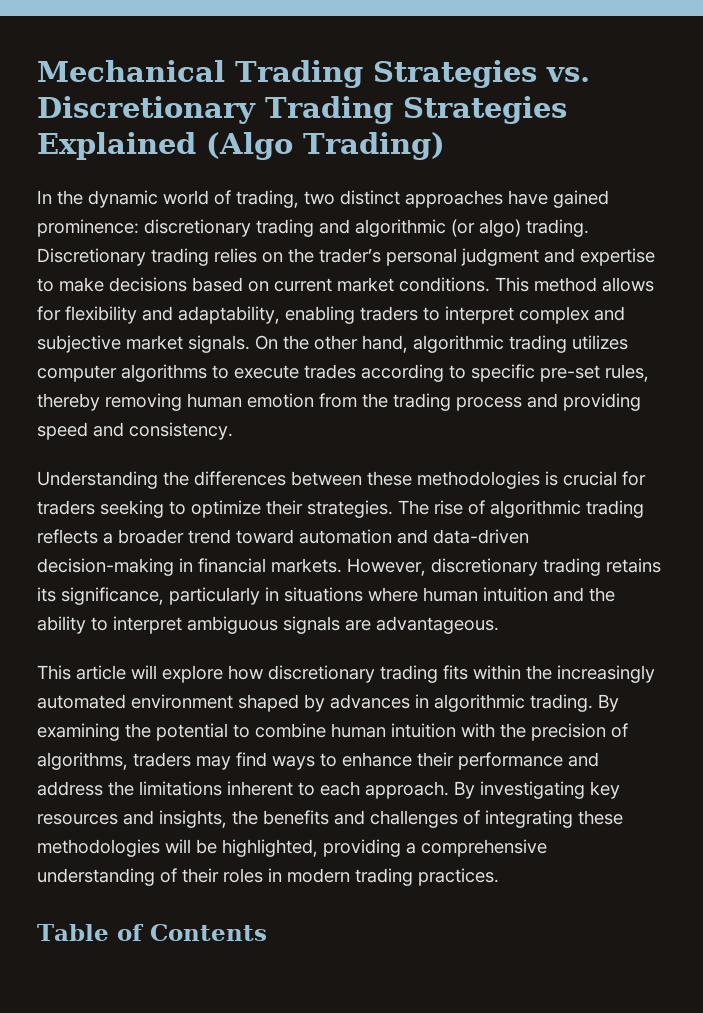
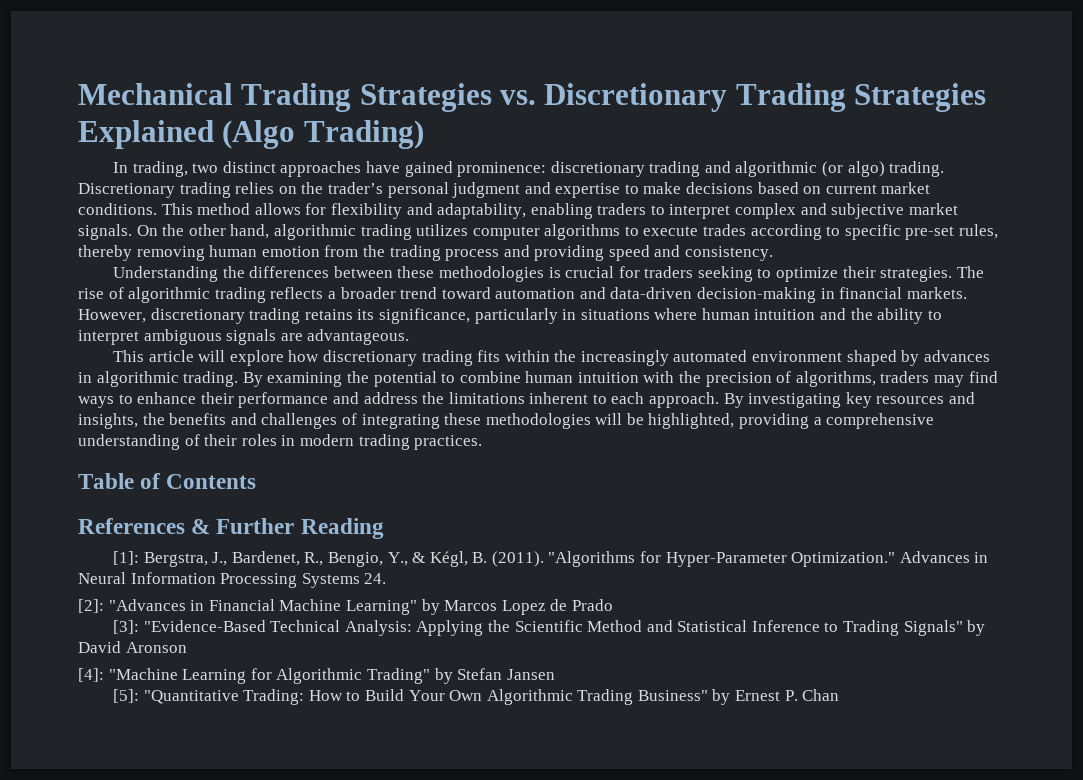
[57,190,231,208] the dynamic world of -> (128, 167) none
(267, 932) none -> [78,518,384,539] [112,551,989,567] [78,572,387,588] [78,599,613,615] [112,620,986,636] [78,641,187,653] [78,668,555,684] [112,689,840,705] // References & Further Reading // [1]: Bergstra, J., Bardenet, R., Bengio, Y., & Kégl, B. (2011). "Algorithms for Hyper-Parameter Optimization." Advances in Neural Information Processing Systems 24. // [2]: "Advances in Financial Machine Learning" by Marcos Lopez de Prado // [3]: "Evidence-Based Technical Analysis: Applying the Scientific Method and Statistical Inference to Trading Signals" by David Aronson // [4]: "Machine Learning for Algorithmic Trading" by Stefan Jansen // [5]: "Quantitative Trading: How to Build Your Own Algorithmic Trading Business" by Ernest P. Chan

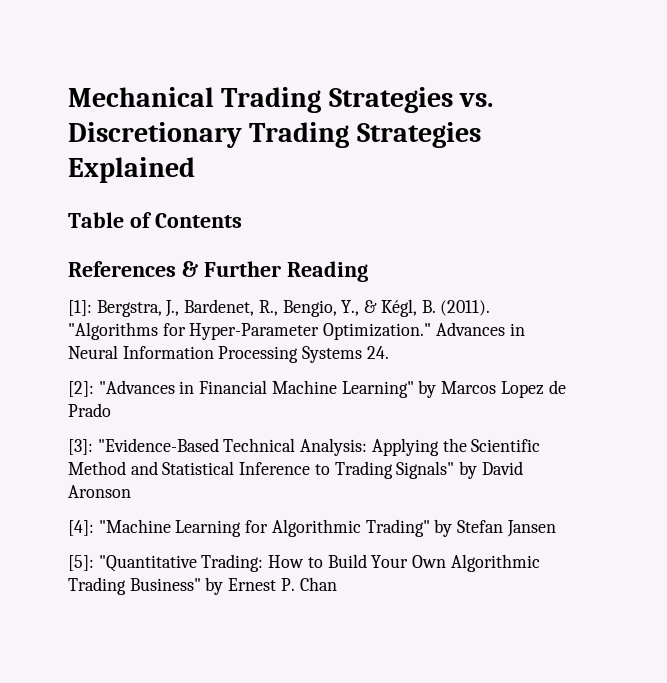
[222,120,424,149] [112,161,945,177] [78,182,931,198] [78,203,958,219] [78,224,999,240] [78,245,774,261] [112,266,984,282] [78,287,967,303] [78,308,942,324] [78,329,410,345] [112,350,990,366] [78,371,998,387] [78,392,976,408] [78,413,935,429] [78,434,483,450] (Algo Trading) // In trading, two distinct approaches have gained prominence: discretionary trading and algorithmic (or algo) trading. Discretionary trading relies on the trader’s personal judgment and expertise to make decisions based on current market conditions. This method allows for flexibility and adaptability, enabling traders to interpret complex and subjective market signals. On the other hand, algorithmic trading utilizes computer algorithms to execute trades according to specific pre-set rules, thereby removing human emotion from the trading process and providing speed and consistency. // Understanding the differences between these methodologies is crucial for traders seeking to optimize their strategies. The rise of algorithmic trading reflects a broader trend toward automation and data-driven decision-making in financial markets. However, discretionary trading retains its significance, particularly in situations where human intuition and the ability to interpret ambiguous signals are advantageous. // This article will explore how discretionary trading fits within the increasingly automated environment shaped by advances in algorithmic trading. By examining the potential to combine human intuition with the precision of algorithms, traders may find ways to enhance their performance and address the limitations inherent to each approach. By investigating key resources and insights, the benefits and challenges of integrating these methodologies will be highlighted, providing a comprehensive understanding of their roles in modern trading practices. -> (195, 170) none

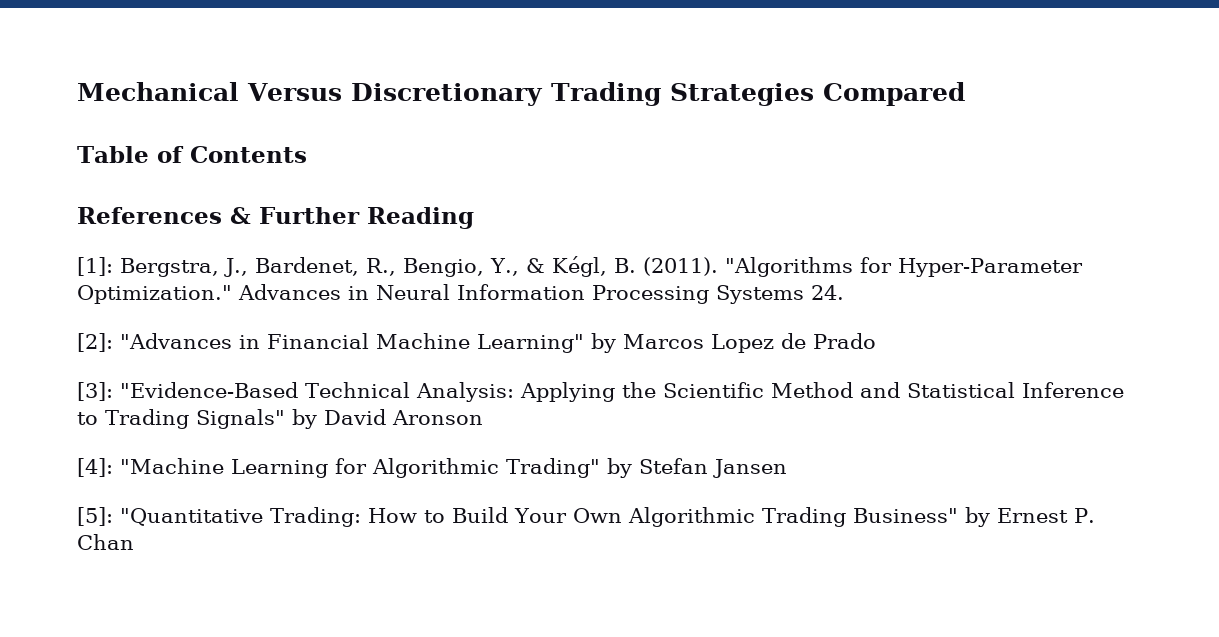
[221,87,494,113] Trading Strategies vs. -> [247,83,342,101] Versus
[68,157,195,183] Explained -> [822,82,965,106] Compared

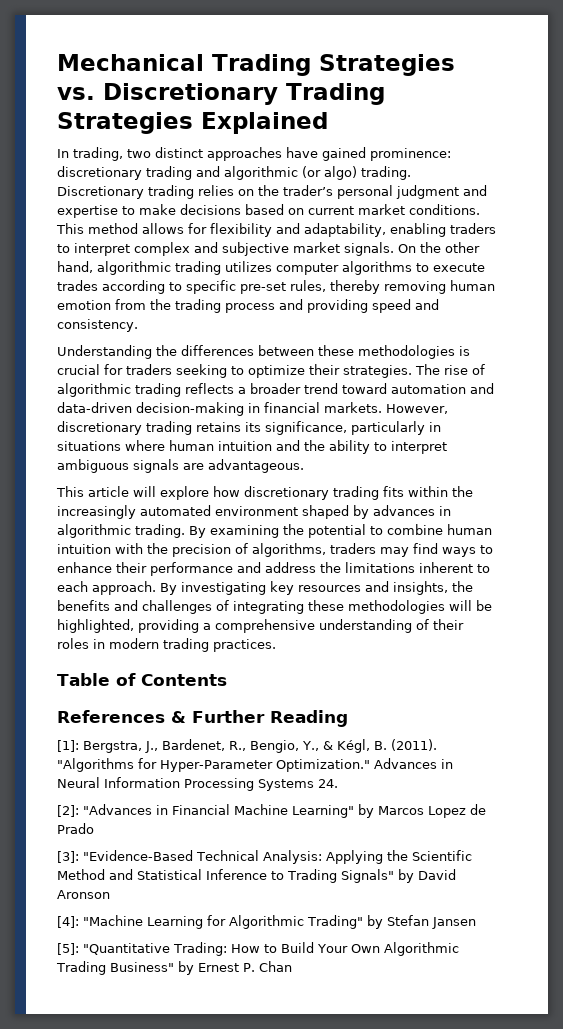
[247,82,965,106] Versus Discretionary Trading Strategies Compared -> [212,54,455,76] [57,83,385,105] [57,112,328,134] [57,147,451,161] [57,166,411,180] [57,185,487,199] [57,204,480,218] [56,223,496,237] [57,242,480,256] [57,261,485,275] [57,280,495,294] [57,299,439,313] [57,319,138,332] [57,345,470,359] [57,364,485,378] [57,383,494,397] [57,402,448,416] [57,421,441,435] [57,440,447,454] [57,459,304,473] [56,486,473,500] [57,505,451,519] [57,524,492,538] [57,543,493,557] [57,562,490,576] [57,581,473,595] [57,600,492,614] [57,619,464,633] [57,638,276,652] Trading Strategies vs. Discretionary Trading Strategies Explained // In trading, two distinct approaches have gained prominence: discretionary trading and algorithmic (or algo) trading. Discretionary trading relies on the trader’s personal judgment and expertise to make decisions based on current market conditions. This method allows for flexibility and adaptability, enabling traders to interpret complex and subjective market signals. On the other hand, algorithmic trading utilizes computer algorithms to execute trades according to specific pre-set rules, thereby removing human emotion from the trading process and providing speed and consistency. // Understanding the differences between these methodologies is crucial for traders seeking to optimize their strategies. The rise of algorithmic trading reflects a broader trend toward automation and data-driven decision-making in financial markets. However, discretionary trading retains its significance, particularly in situations where human intuition and the ability to interpret ambiguous signals are advantageous. // This article will explore how discretionary trading fits within the increasingly automated environment shaped by advances in algorithmic trading. By examining the potential to combine human intuition with the precision of algorithms, traders may find ways to enhance their performance and address the limitations inherent to each approach. By investigating key resources and insights, the benefits and challenges of integrating these methodologies will be highlighted, providing a comprehensive understanding of their roles in modern trading practices.

